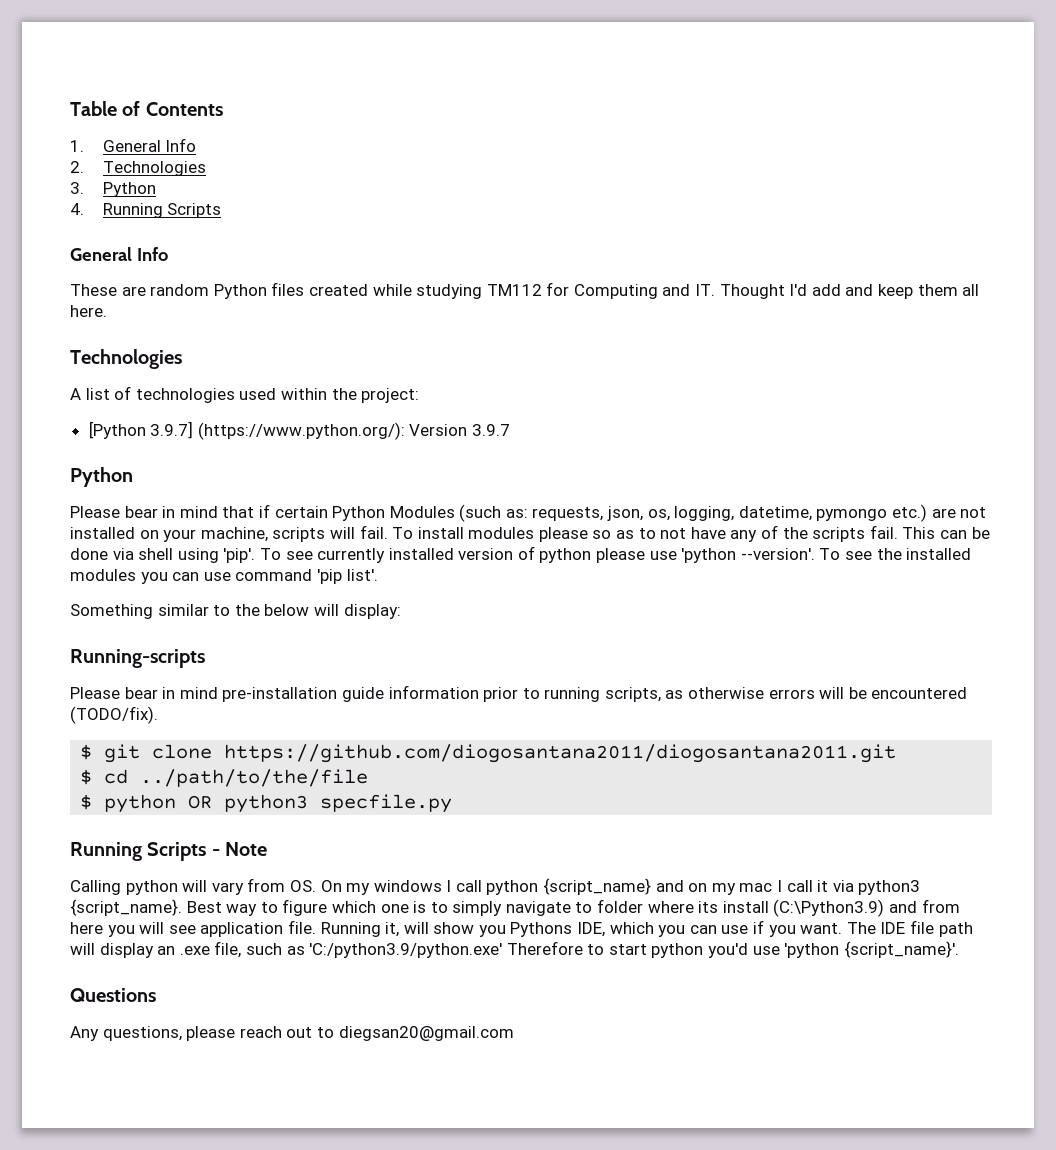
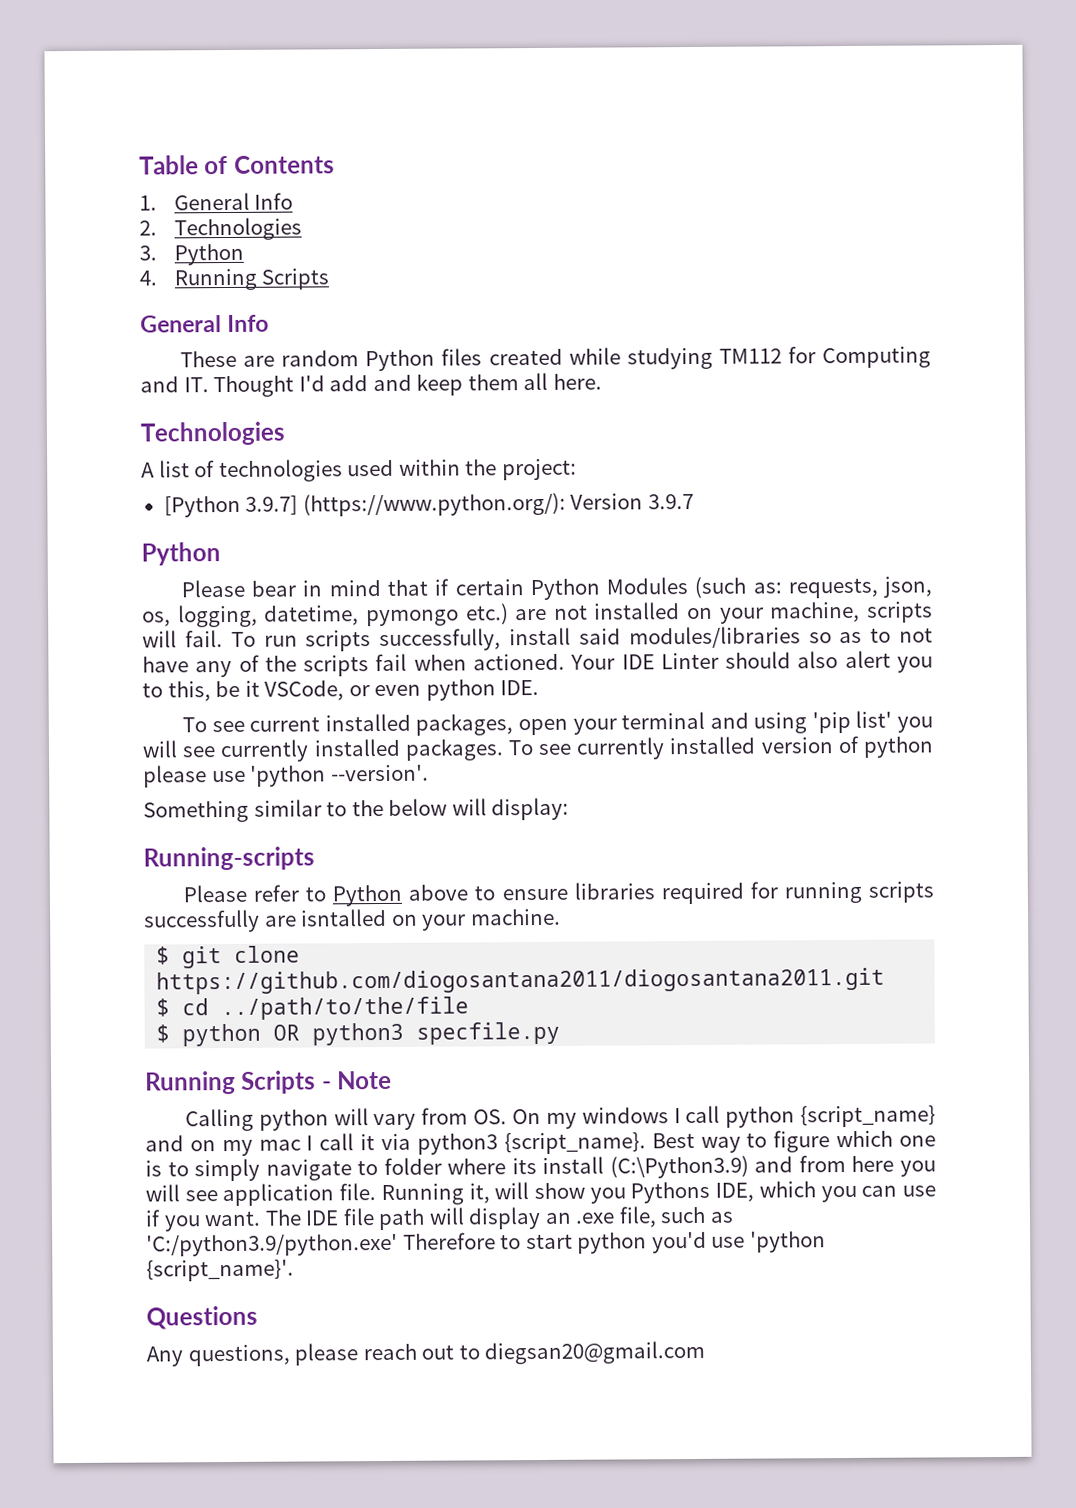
[417,527,588,542] install modules please -> [263,626,801,652] run scripts successfully, install said modules/libraries
[869,525,990,539] [70,548,256,563] fail. This can be done via shell using 'pip'. -> [375,650,934,673] [142,679,540,702] [181,710,933,736] [142,738,504,763] fail when actioned. Your IDE Linter should also alert you to this, be it VSCode, or even python IDE. // To see current installed packages, open your terminal and using 'pip list' you will see currently installed packages.
[819,548,972,560] [70,569,378,584] To see the installed modules you can use command 'pip list'. -> (429, 773) none
[124,685,968,702] [70,706,158,724] bear in mind pre-installation guide information prior to running scripts, as otherwise errors will be encountered (TODO/fix). -> [253,881,935,907] [144,908,561,933] refer to Python above to ensure libraries required for running scripts successfully are isntalled on your machine.

